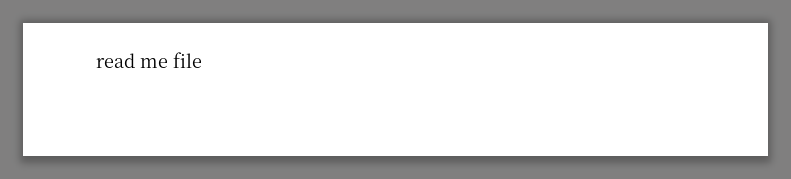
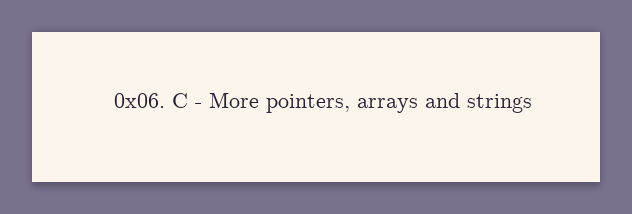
[96,52,202,68] read me file -> [114,92,532,113] 0x06. C - More pointers, arrays and strings

